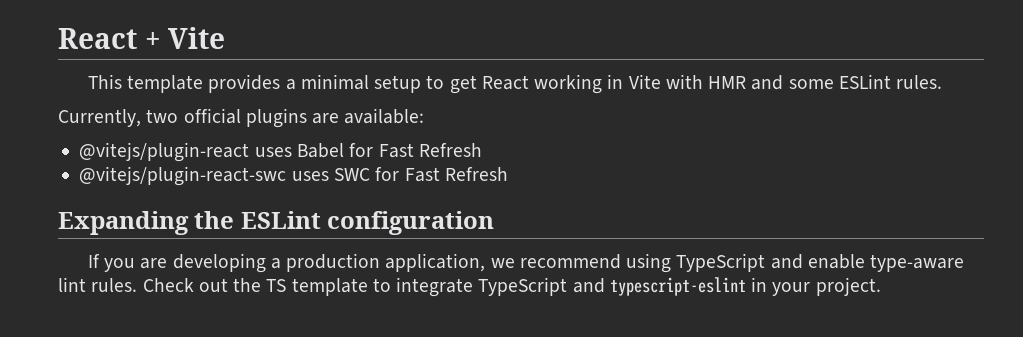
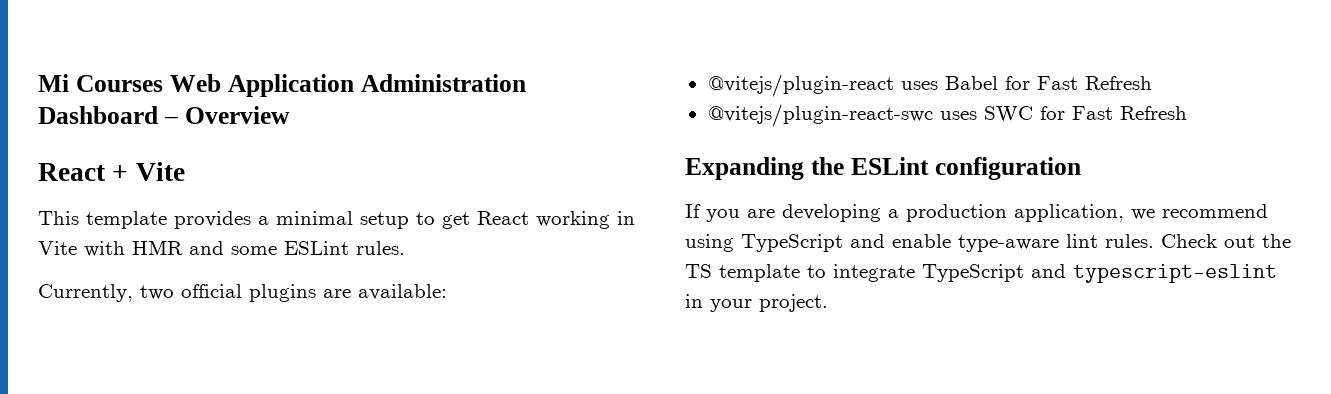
(58, 38) none -> [38,74,526,97] [38,106,290,124] Mi Courses Web Application Administration Dashboard – Overview //

